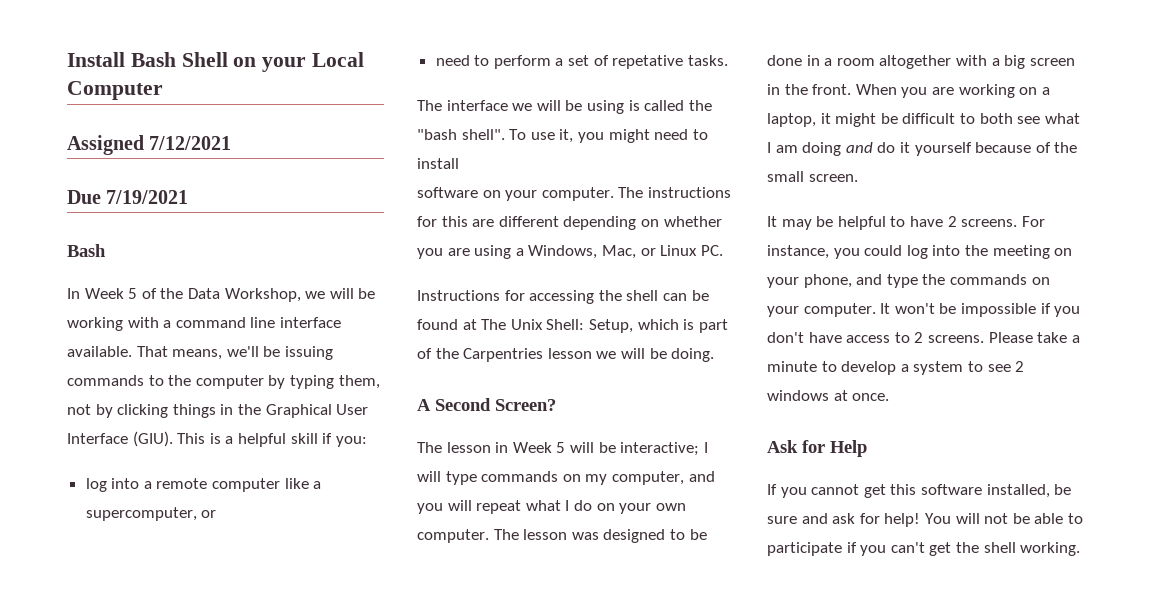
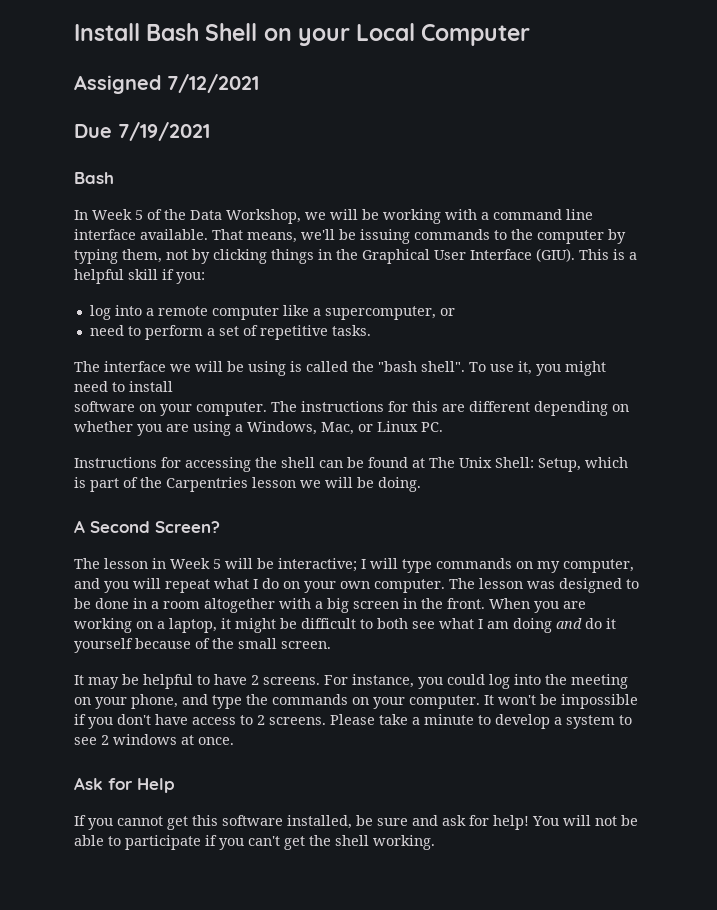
[612,55,684,69] repetative -> [259,325,328,340] repetitive

